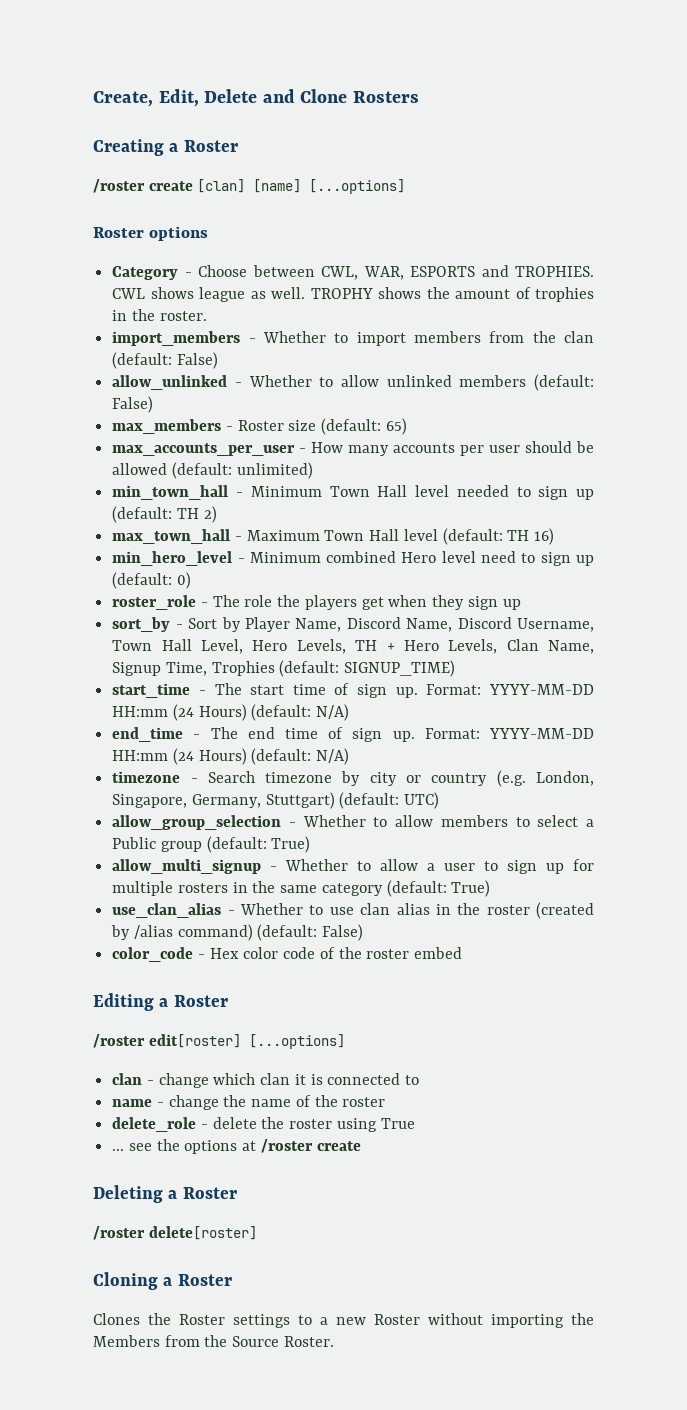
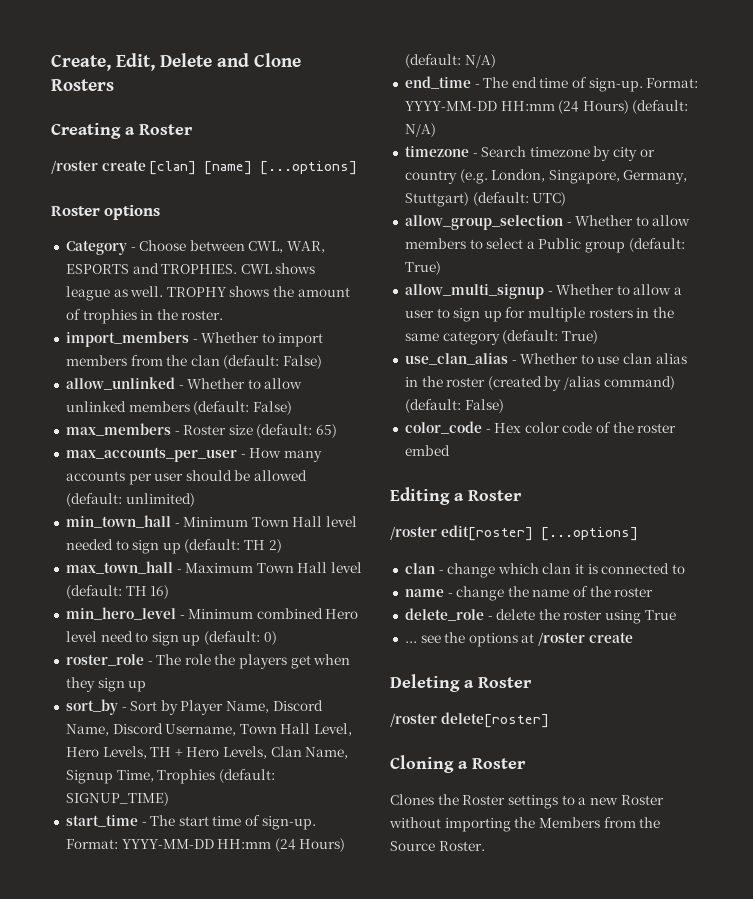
[357,684,418,698] sign up. -> [261,816,316,830] sign-up.
[352,728,415,742] sign up. -> [588,78,643,92] sign-up.

